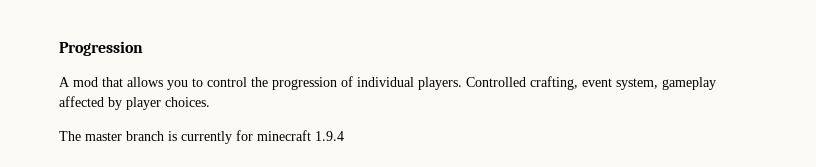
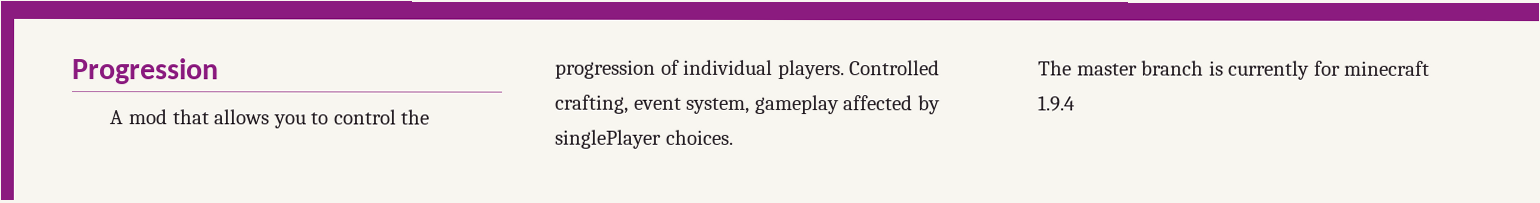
[126,97,161,110] player -> [554,129,661,149] singlePlayer

